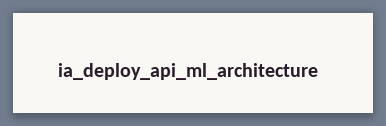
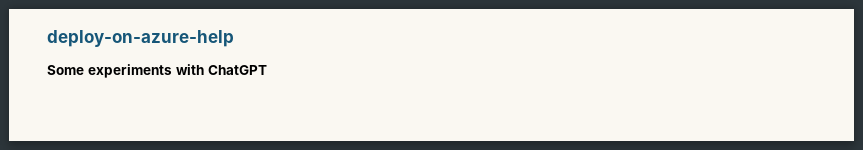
[58,63,318,80] ia_deploy_api_ml_architecture -> [47,30,234,47] [47,64,267,78] deploy-on-azure-help // Some experiments with ChatGPT

